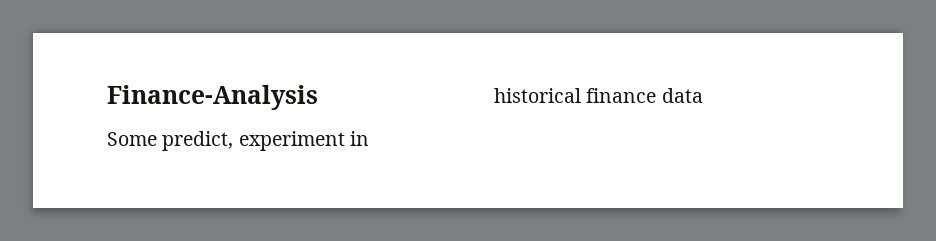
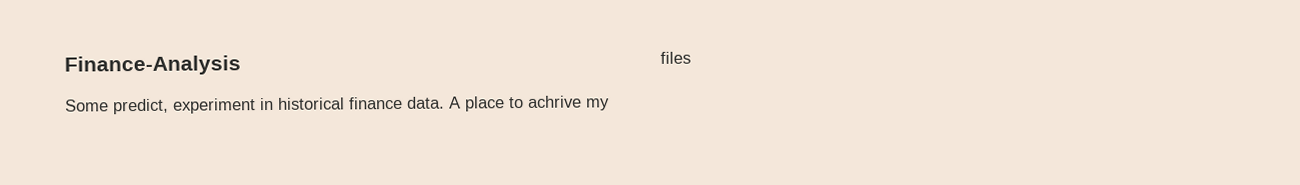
[661,88,703,103] data -> [407,95,610,112] [660,51,691,64] data. A place to achrive my files

